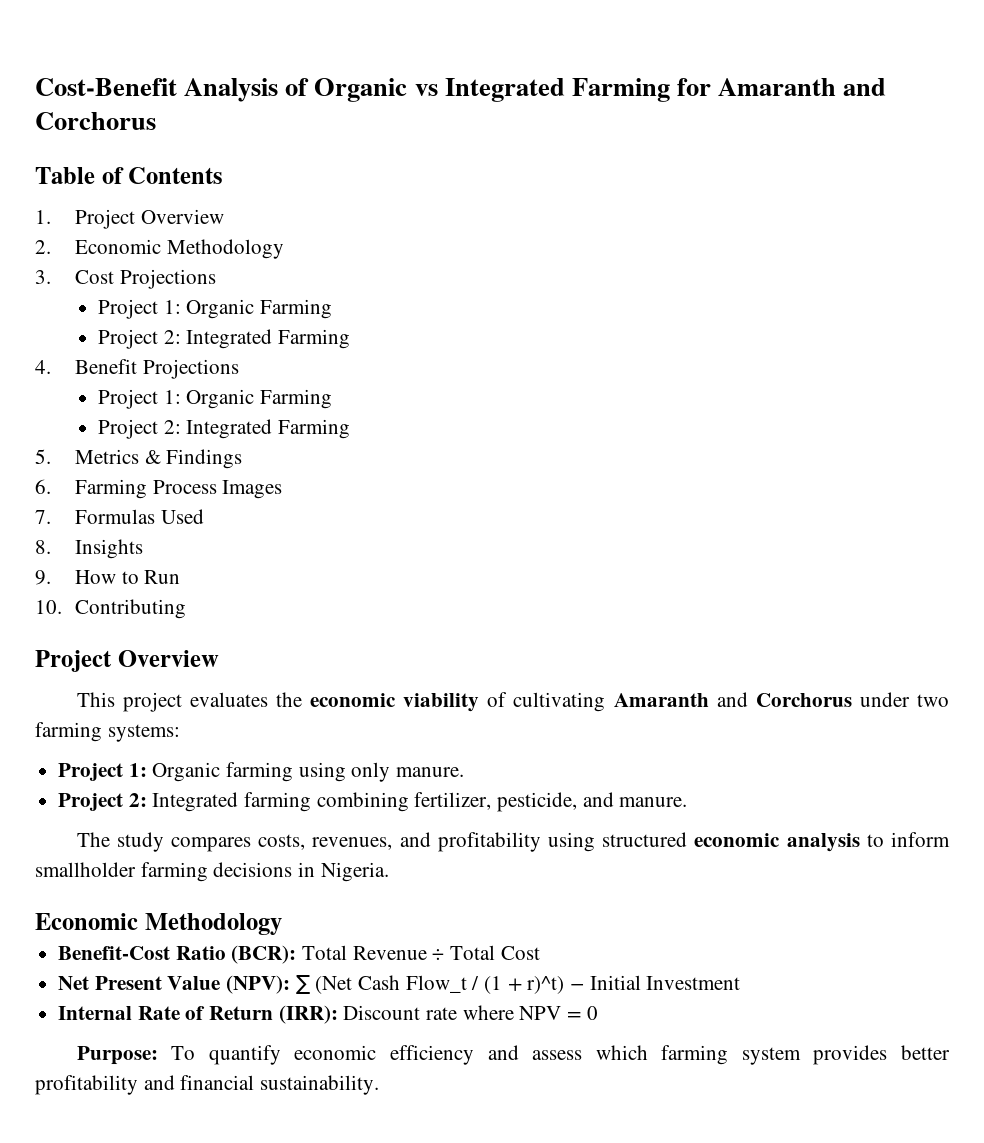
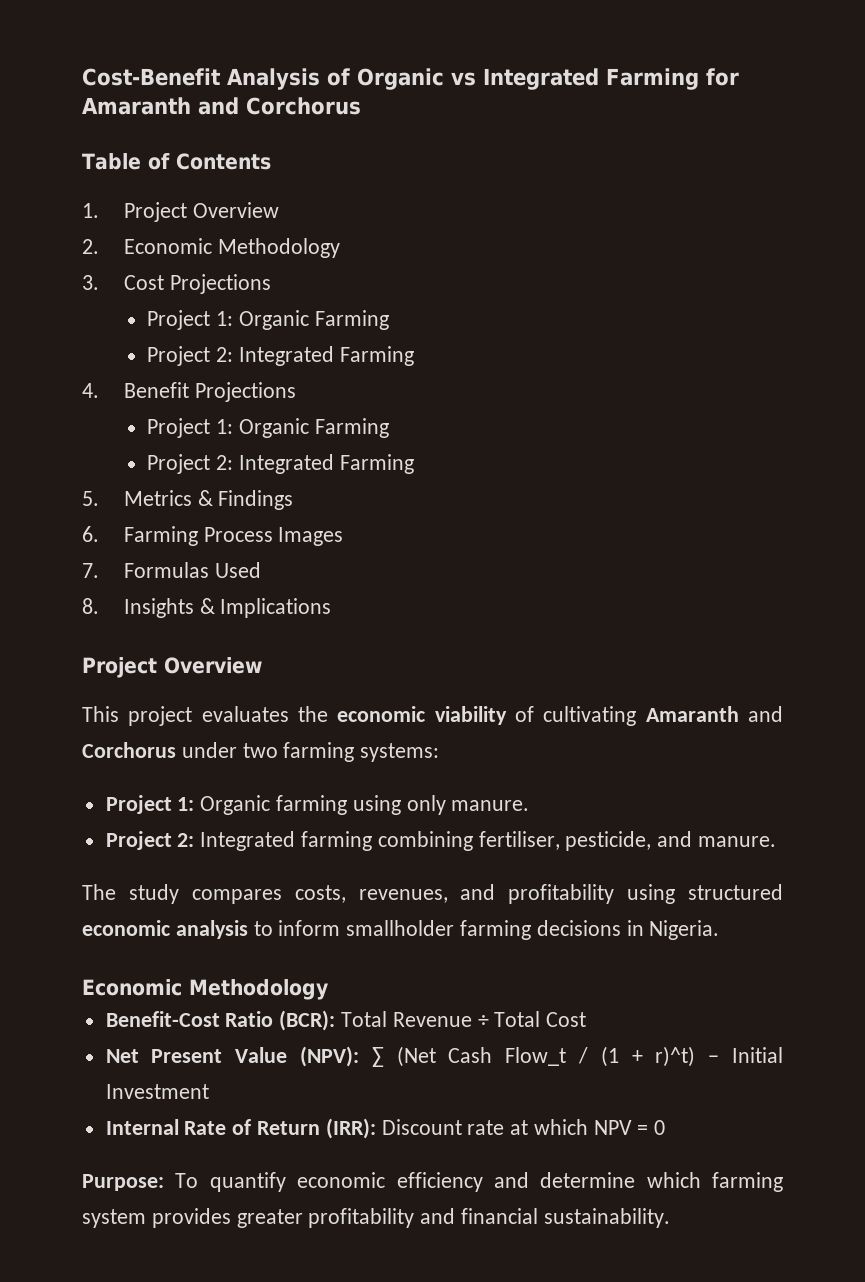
[35,570,181,585] [35,599,186,619] // 9. How to Run // 10. Contributing -> [199,598,332,618] & Implications
[414,792,492,810] fertilizer, -> [478,831,560,850] fertiliser,
[462,1005,514,1020] where -> [510,1119,589,1135] at which
[532,1050,583,1060] assess -> [540,1172,636,1188] determine
[901,1045,951,1060] better -> [236,1209,303,1228] greater

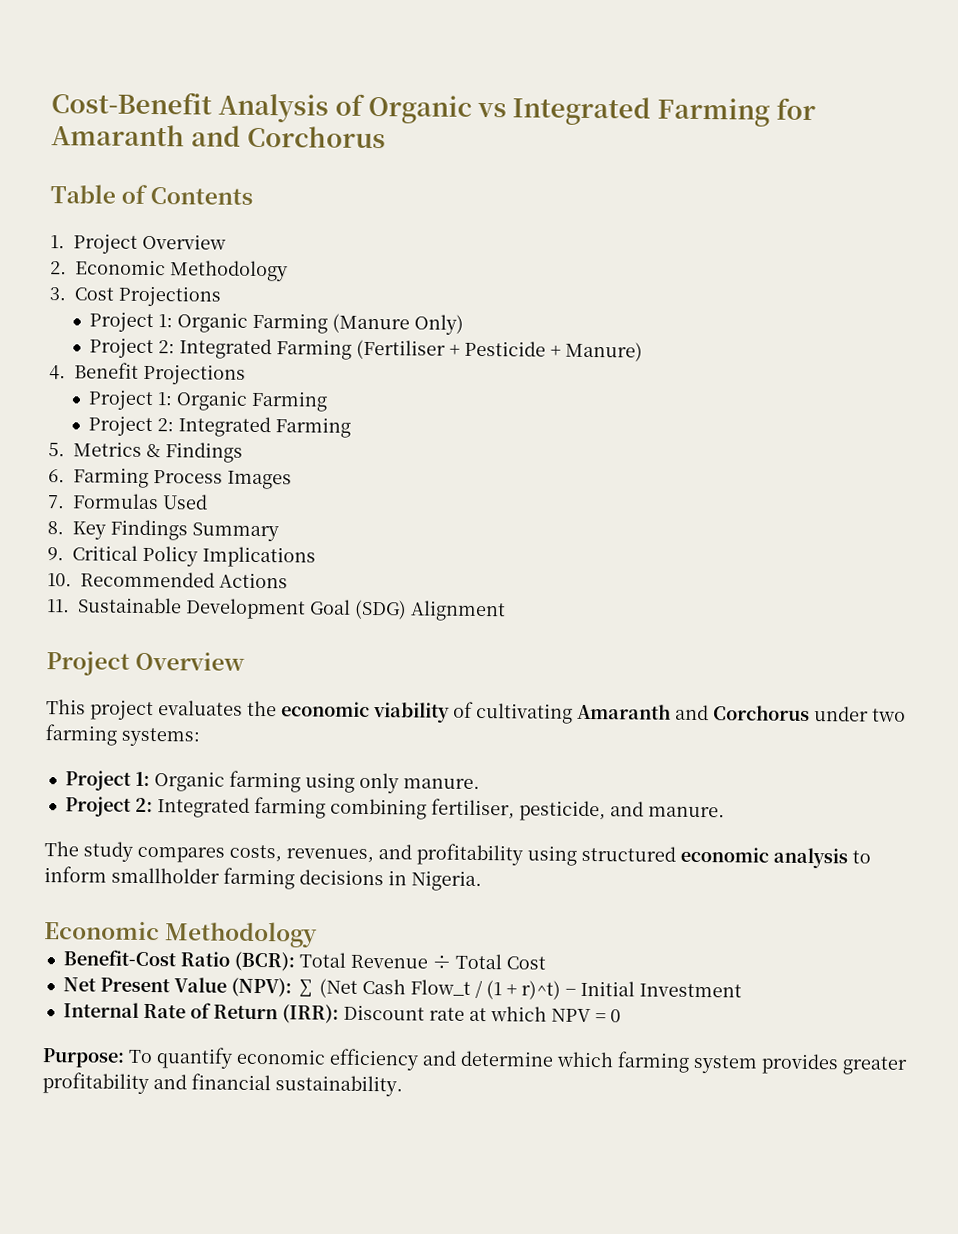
[147,346,414,366] // Project 2: Integrated Farming -> [331,313,464,335] [88,337,643,362] (Manure Only) // Project 2: Integrated Farming (Fertiliser + Pesticide + Manure)
[123,598,332,618] Insights & Implications -> [72,519,279,542] [47,545,316,568] [47,571,288,589] [47,597,506,622] Key Findings Summary // 9. Critical Policy Implications // 10. Recommended Actions // 11. Sustainable Development Goal (SDG) Alignment

